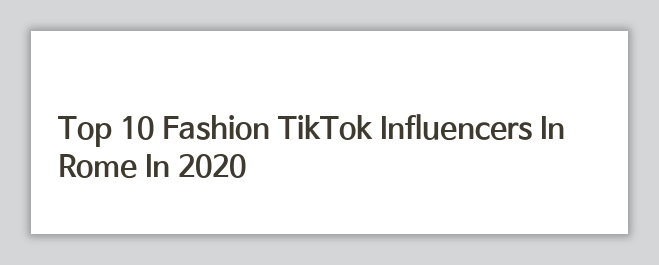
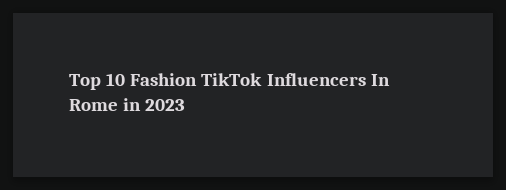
[144,154,246,178] In 2020 -> [123,98,186,111] in 2023

